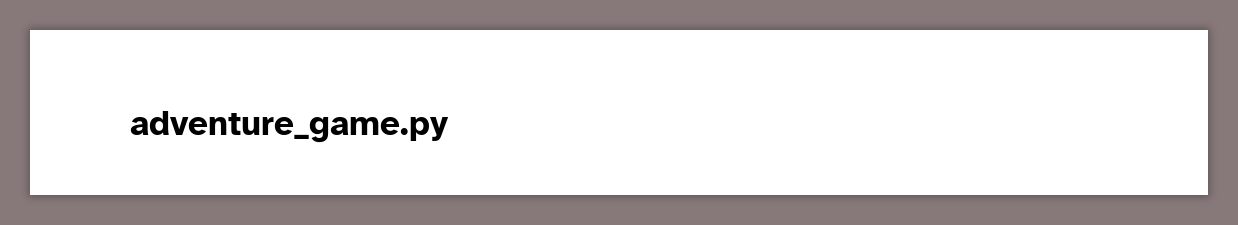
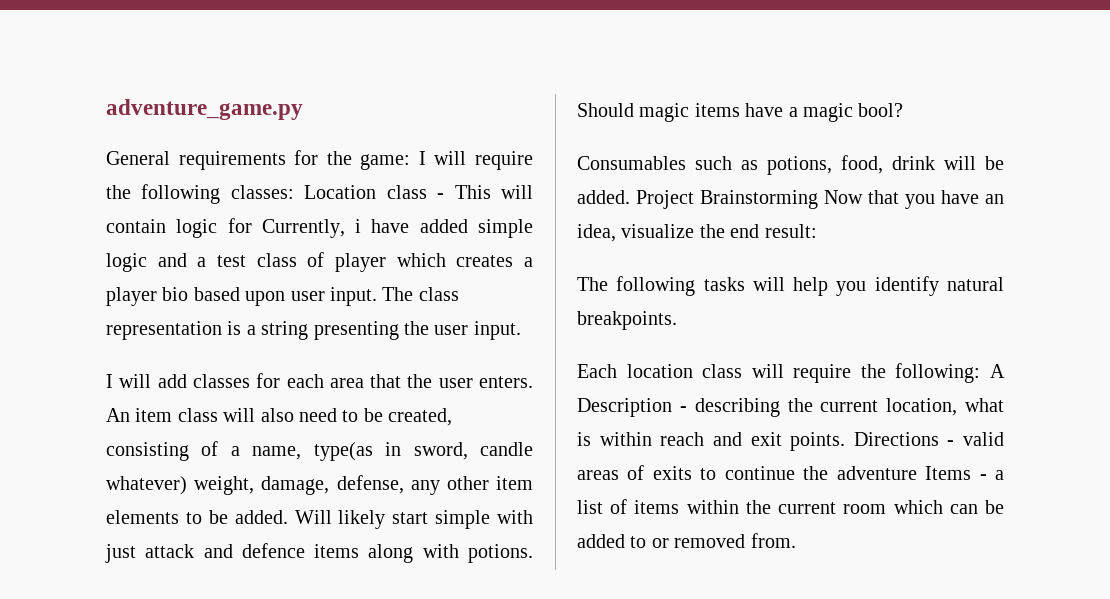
(449, 127) none -> [106,150,533,170] [106,184,533,204] [106,218,533,238] [106,252,534,272] [106,287,459,306] [106,321,521,340] [106,373,533,388] [106,408,453,426] [106,441,533,461] [106,475,533,495] [106,510,533,529] [105,543,533,563] [577,103,904,122] [577,155,1004,175] [577,190,1004,209] [577,224,817,242] [577,276,1004,296] [577,311,677,330] [577,363,1005,383] [577,398,1004,417] [577,432,1004,451] [577,465,1004,480] [577,499,1004,514] [577,533,796,548] // General requirements for the game: I will require the following classes: Location class - This will contain logic for Currently, i have added simple logic and a test class of player which creates a player bio based upon user input. The class representation is a string presenting the user input. // I will add classes for each area that the user enters. An item class will also need to be created, consisting of a name, type(as in sword, candle whatever) weight, damage, defense, any other item elements to be added. Will likely start simple with just attack and defence items along with potions. Should magic items have a magic bool? // Consumables such as potions, food, drink will be added. Project Brainstorming Now that you have an idea, visualize the end result: // The following tasks will help you identify natural breakpoints. // Each location class will require the following: A Description - describing the current location, what is within reach and exit points. Directions - valid areas of exits to continue the adventure Items - a list of items within the current room which can be added to or removed from.

